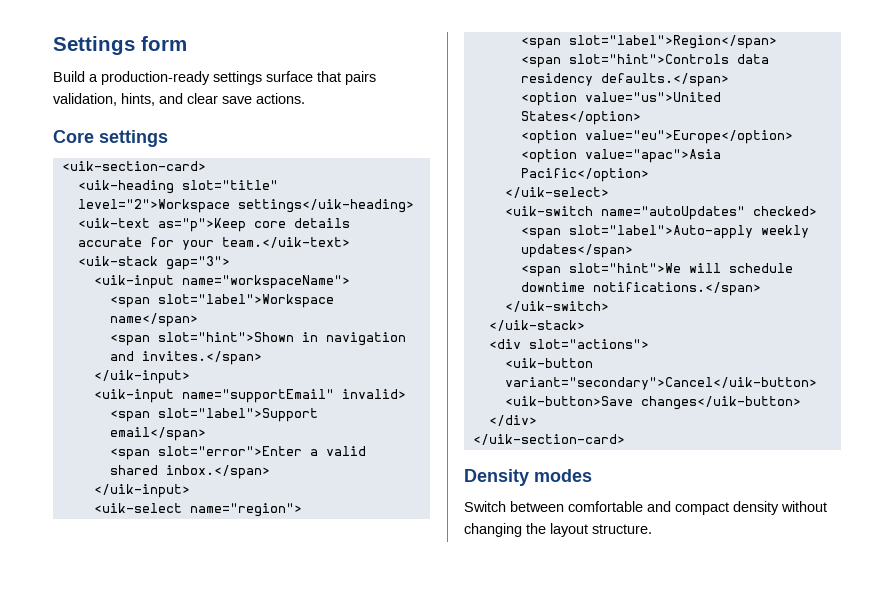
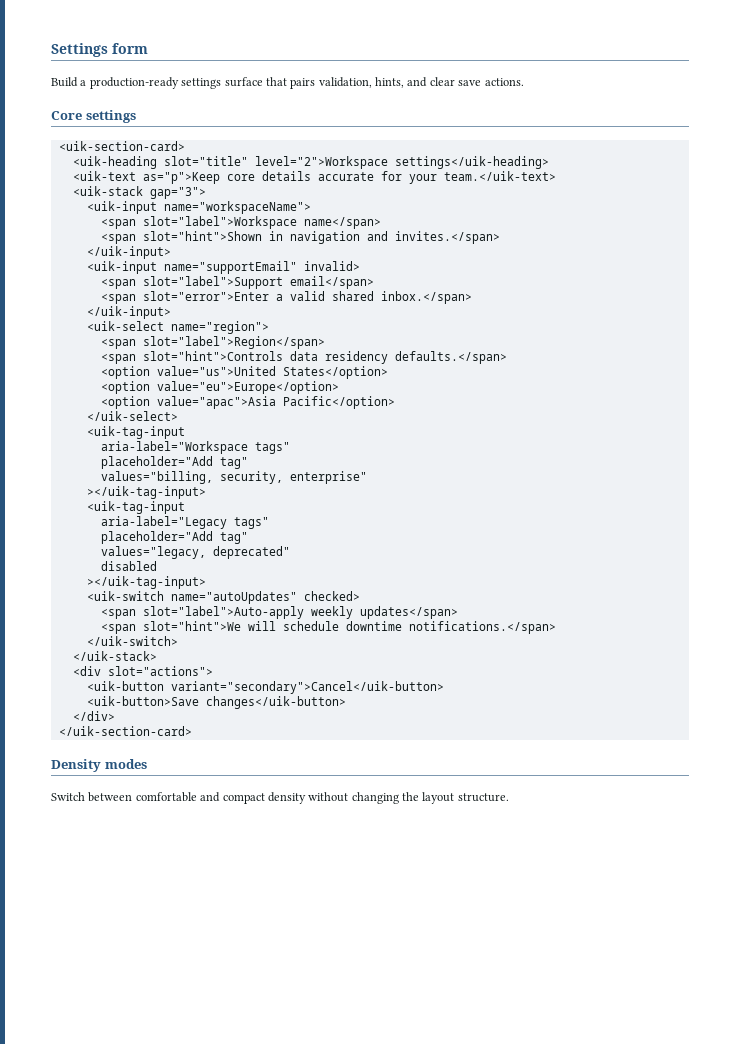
(609, 192) none -> [86,426,185,439] [100,441,290,454] [100,456,248,469] [100,471,367,484] [86,486,206,499] [86,501,185,514] [100,516,269,529] [100,531,248,544] [100,546,290,559] [100,561,157,571] [86,576,206,589] // <uik-tag-input // aria-label="Workspace tags" // placeholder="Add tag" // values="billing, security, enterprise" // ></uik-tag-input> // <uik-tag-input // aria-label="Legacy tags" // placeholder="Add tag" // values="legacy, deprecated" // disabled // ></uik-tag-input>

